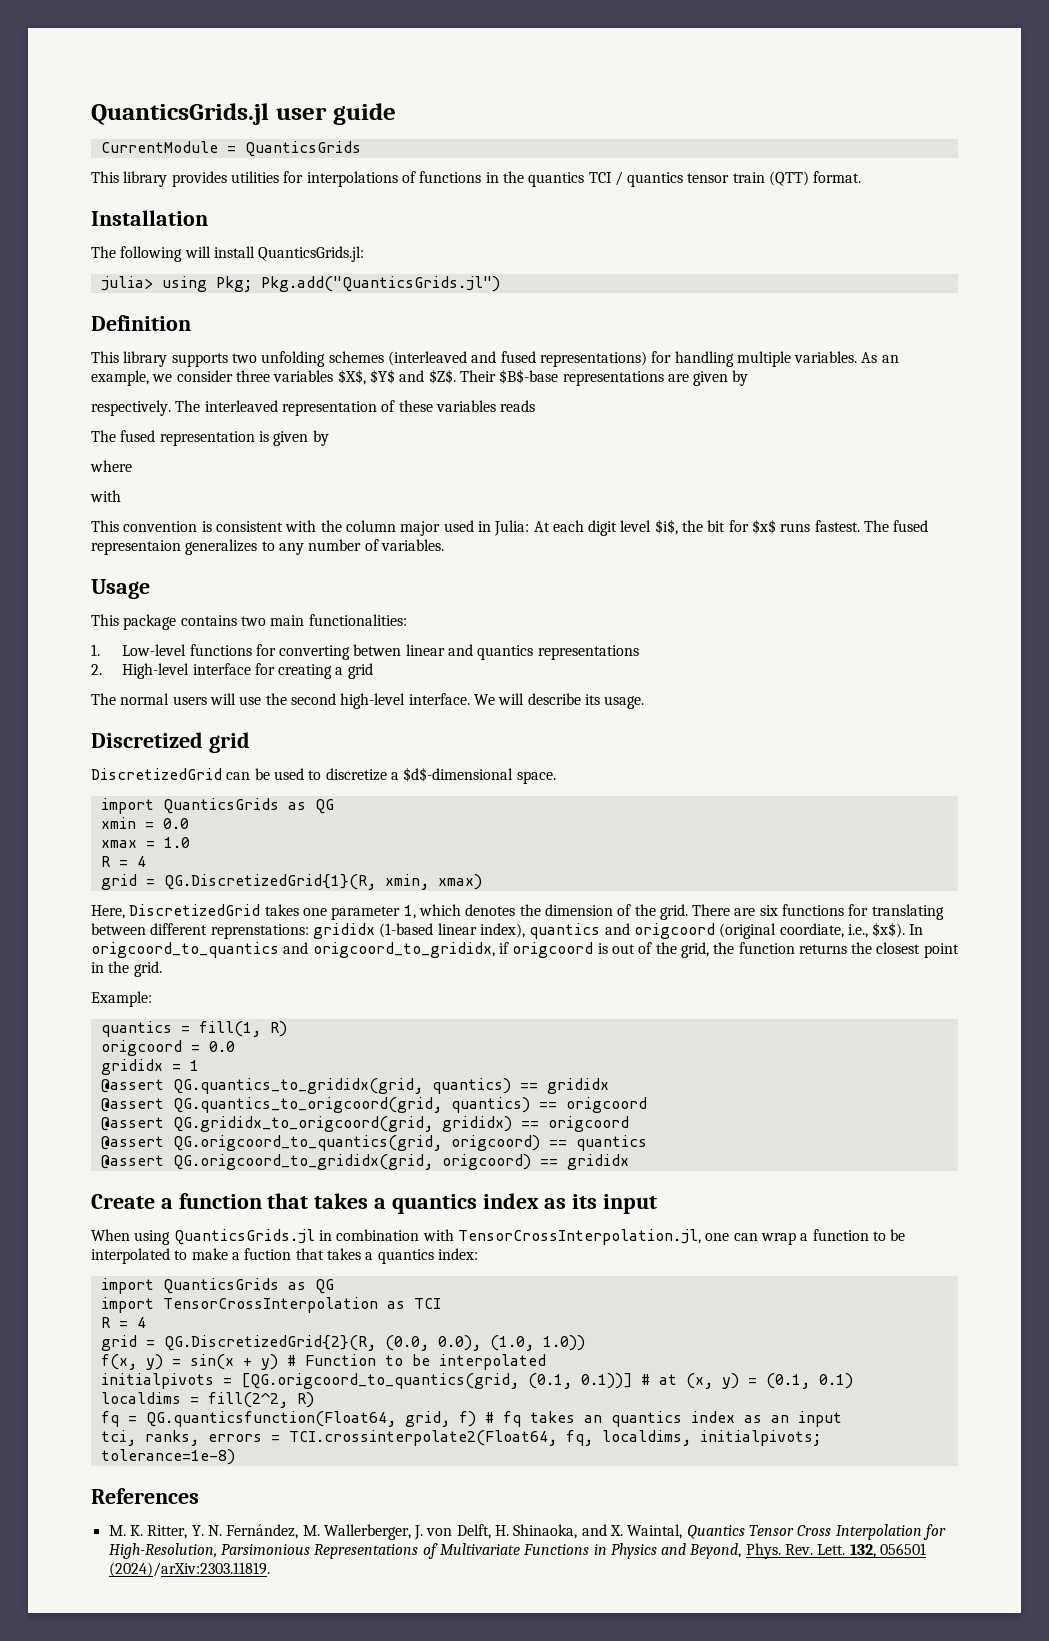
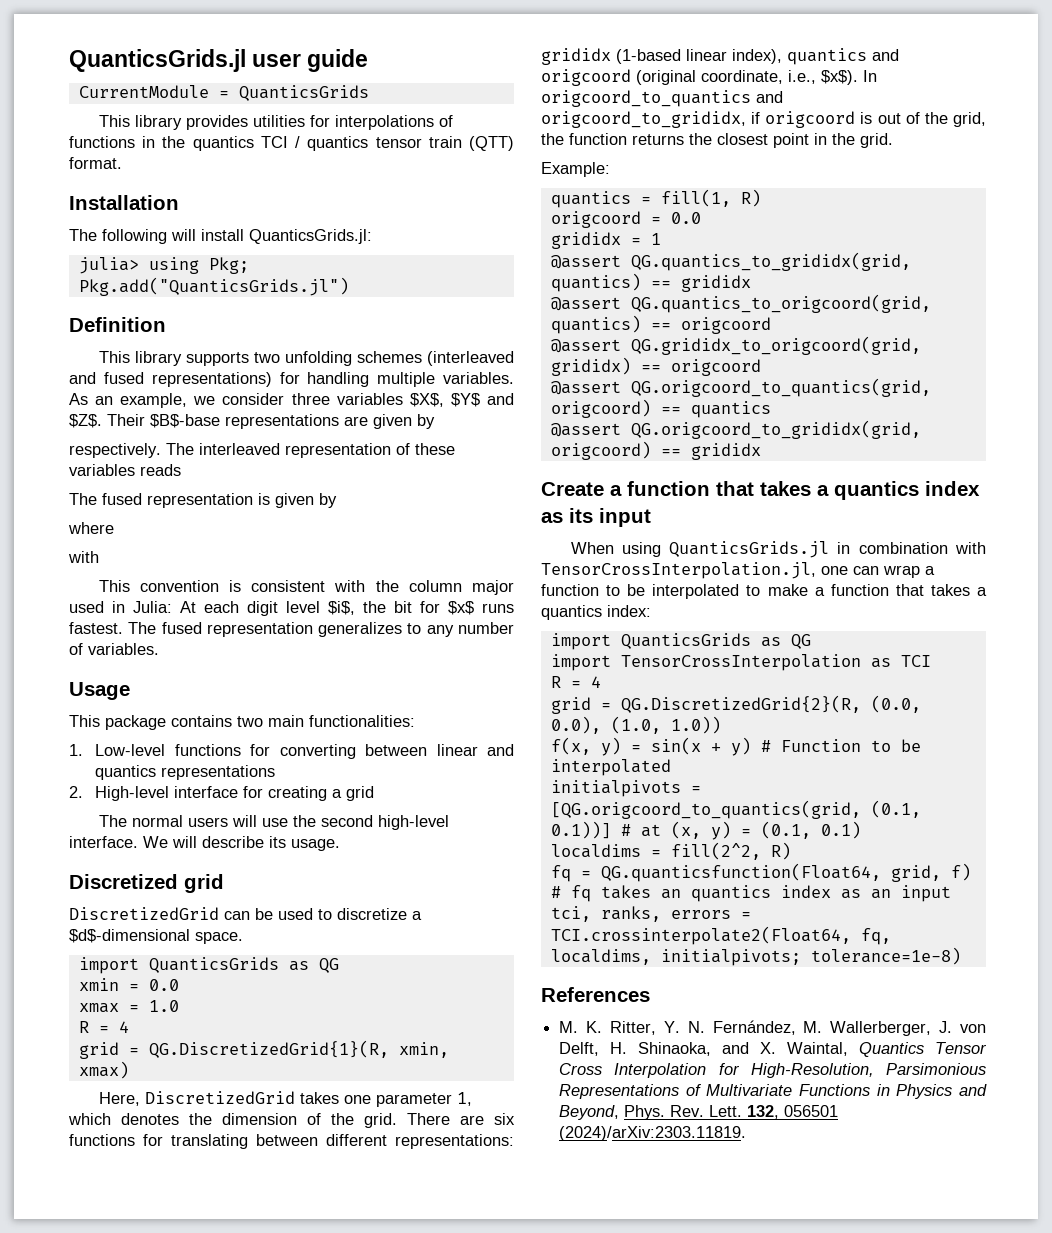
[91,540,181,555] representaion -> [206,622,313,637] representation
[353,644,402,656] betwen -> [365,744,428,756] between
[210,924,309,939] reprenstations: -> [395,1134,514,1149] representations:
[779,923,844,938] coordiate, -> [701,70,783,84] coordinate,
[244,1248,292,1260] fuction -> [830,584,889,596] function

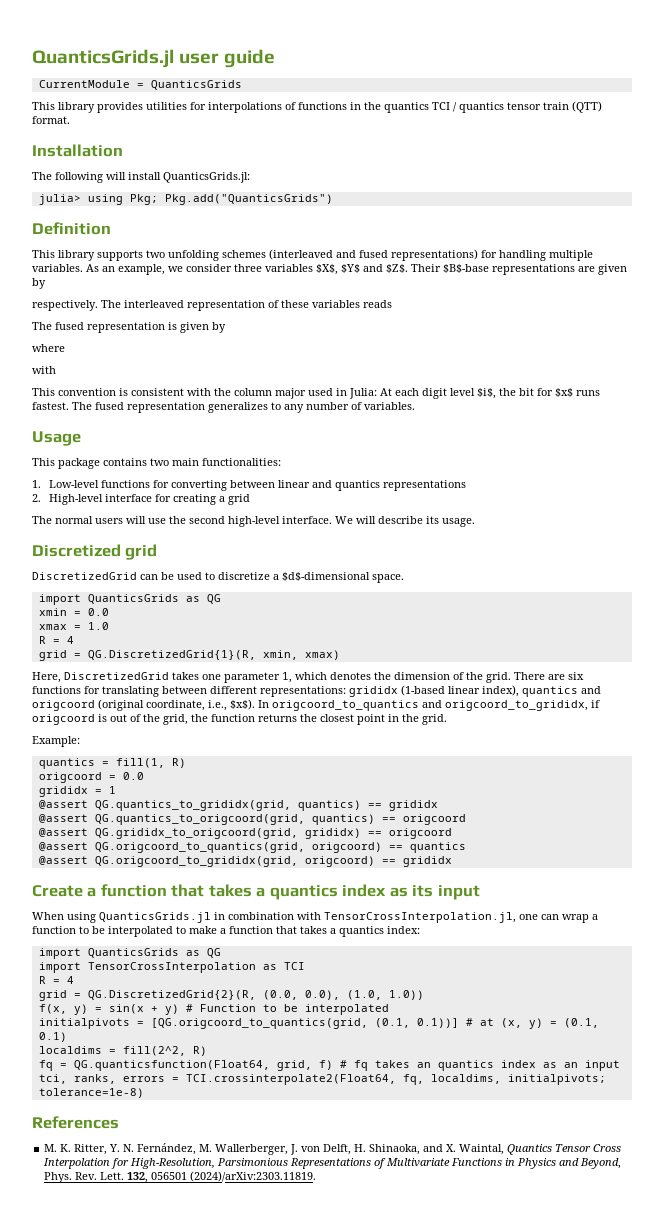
[78,277,349,296] Pkg.add("QuanticsGrids.jl") -> [164,194,333,205] Pkg.add("QuanticsGrids")

